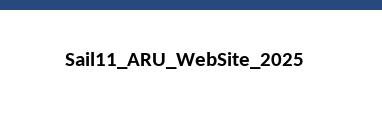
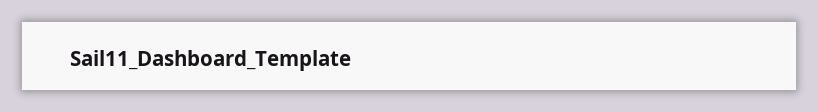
[65,52,304,69] Sail11_ARU_WebSite_2025 -> [70,50,351,71] Sail11_Dashboard_Template

